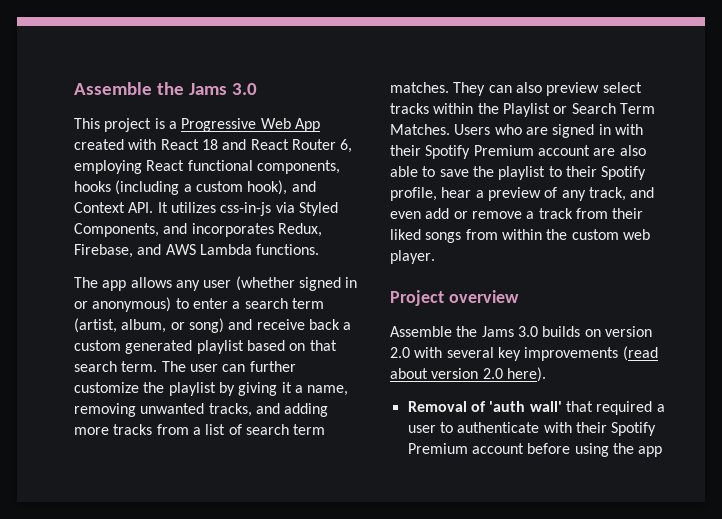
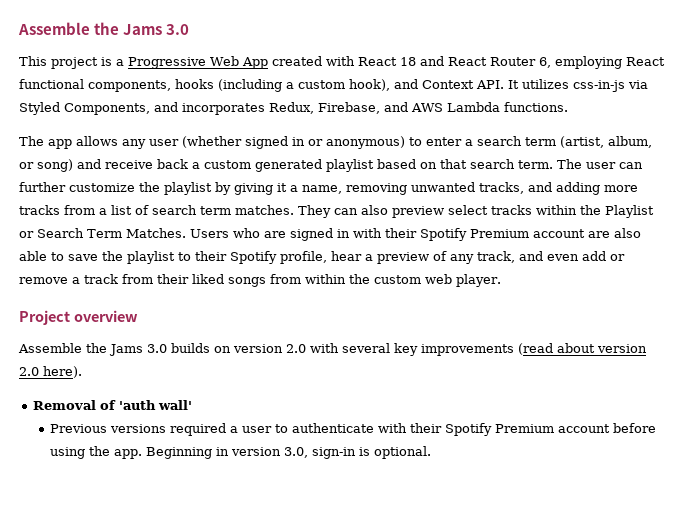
[565,401,593,412] that -> [50,424,167,433] // Previous versions
[638,446,663,457] app -> [114,446,432,459] app. Beginning in version 3.0, sign-in is optional.

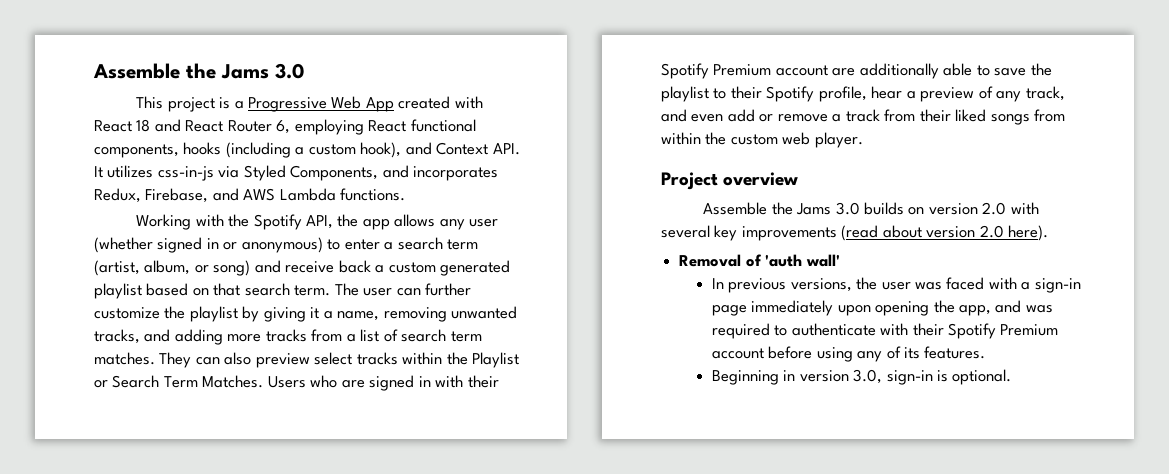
[19,136,44,146] The -> [136,214,359,230] Working with the Spotify API, the
[613,228,641,238] also -> [859,63,939,79] additionally
[50,423,273,436] Previous versions required a user -> [711,277,1081,293] [711,300,1053,316] [711,323,770,339] In previous versions, the user was faced with a sign-in page immediately upon opening the app, and was required
[89,446,143,459] the app. -> [857,346,986,362] any of its features. //

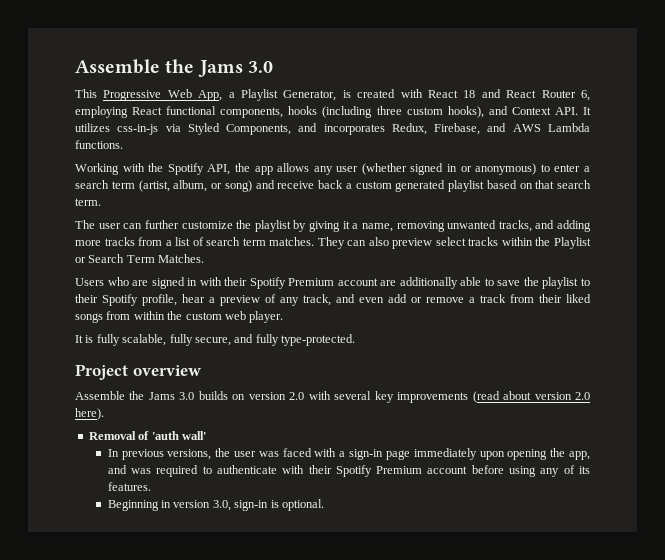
[167,96,394,112] project is a Progressive Web App -> [103,89,351,101] Progressive Web App, a Playlist Generator, is
[295,142,402,158] a custom hook), -> [376,106,484,118] three custom hooks),
(331, 290) none -> (101, 202) //
(264, 381) none -> (205, 258) //
(863, 140) none -> [75,334,355,346] // It is fully scalable, fully secure, and fully type-protected.

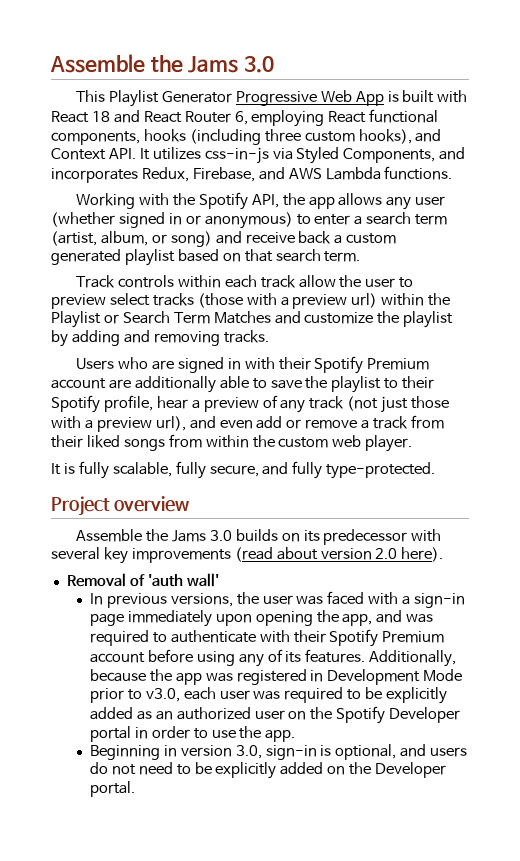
[103,89,396,101] Progressive Web App, a Playlist Generator, is created -> [108,90,435,107] Playlist Generator Progressive Web App is built
[75,220,591,232] [75,237,499,249] The user can further customize the playlist by giving it a name, removing unwanted tracks, and adding more tracks from a list of search term matches. They can also preview select tracks -> [76,275,414,288] [51,293,378,309] Track controls within each track allow the user to preview select tracks (those with a preview url)
[158,254,205,263] Matches. -> [213,311,454,328] [51,330,269,347] Matches and customize the playlist by adding and removing tracks.
[303,294,331,306] track, -> [309,396,450,413] [51,416,186,432] track (not just those with a preview url),
[248,392,305,400] version 2.0 -> [303,529,408,545] its predecessor
(151, 486) none -> [369,650,457,667] [89,669,463,685] [89,687,448,704] [89,706,461,724] [89,726,296,742] Additionally, because the app was registered in Development Mode prior to v3.0, each user was required to be explicitly added as an authorized user on the Spotify Developer portal in order to use the app.
[281,499,324,511] optional. -> [335,744,468,760] [89,762,447,779] [89,781,135,797] optional, and users do not need to be explicitly added on the Developer portal.

